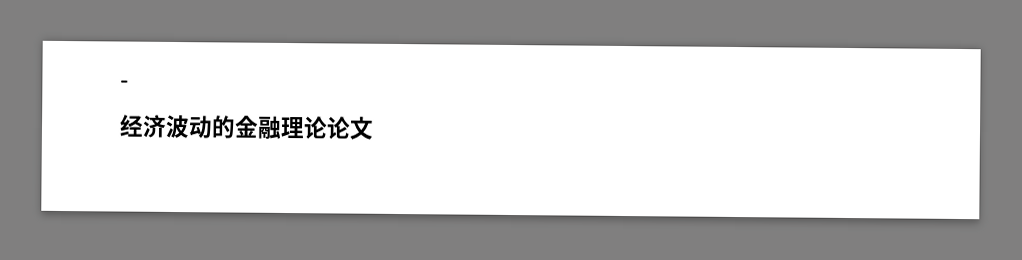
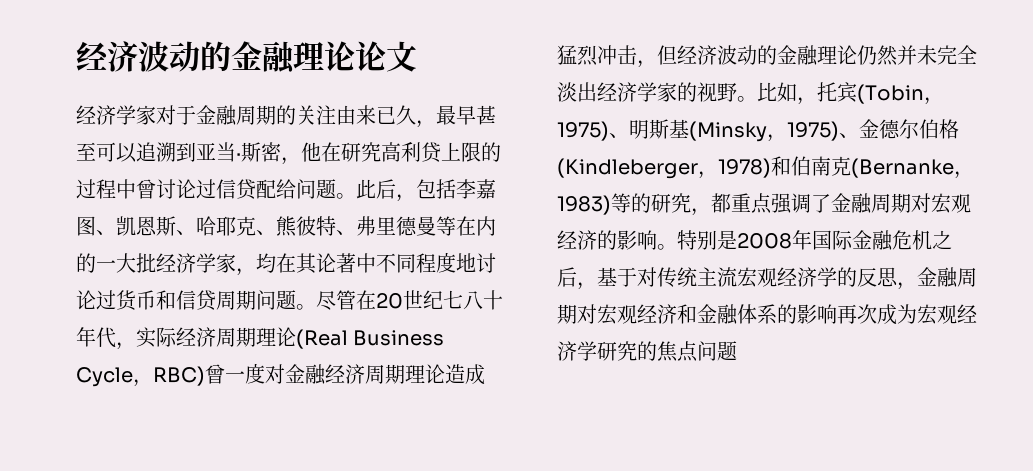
[120,80,129,88] - // -> (76, 56) none
(374, 128) none -> [76,105,496,128] [76,142,501,165] [76,179,496,202] [76,216,496,237] [76,252,496,276] [76,290,503,311] [76,327,445,350] [76,363,485,387] [557,45,977,68] [557,82,944,105] [557,119,959,142] [557,156,974,179] [557,193,971,216] [557,230,952,251] [557,267,977,290] [557,304,977,325] [557,341,737,362] // 经济学家对于金融周期的关注由来已久，最早甚至可以追溯到亚当·斯密，他在研究高利贷上限的过程中曾讨论过信贷配给问题。此后，包括李嘉图、凯恩斯、哈耶克、熊彼特、弗里德曼等在内的一大批经济学家，均在其论著中不同程度地讨论过货币和信贷周期问题。尽管在20世纪七八十年代，实际经济周期理论(Real Business Cycle，RBC)曾一度对金融经济周期理论造成猛烈冲击，但经济波动的金融理论仍然并未完全淡出经济学家的视野。比如，托宾(Tobin，1975)、明斯基(Minsky，1975)、金德尔伯格(Kindleberger，1978)和伯南克(Bernanke，1983)等的研究，都重点强调了金融周期对宏观经济的影响。特别是2008年国际金融危机之后，基于对传统主流宏观经济学的反思，金融周期对宏观经济和金融体系的影响再次成为宏观经济学研究的焦点问题

